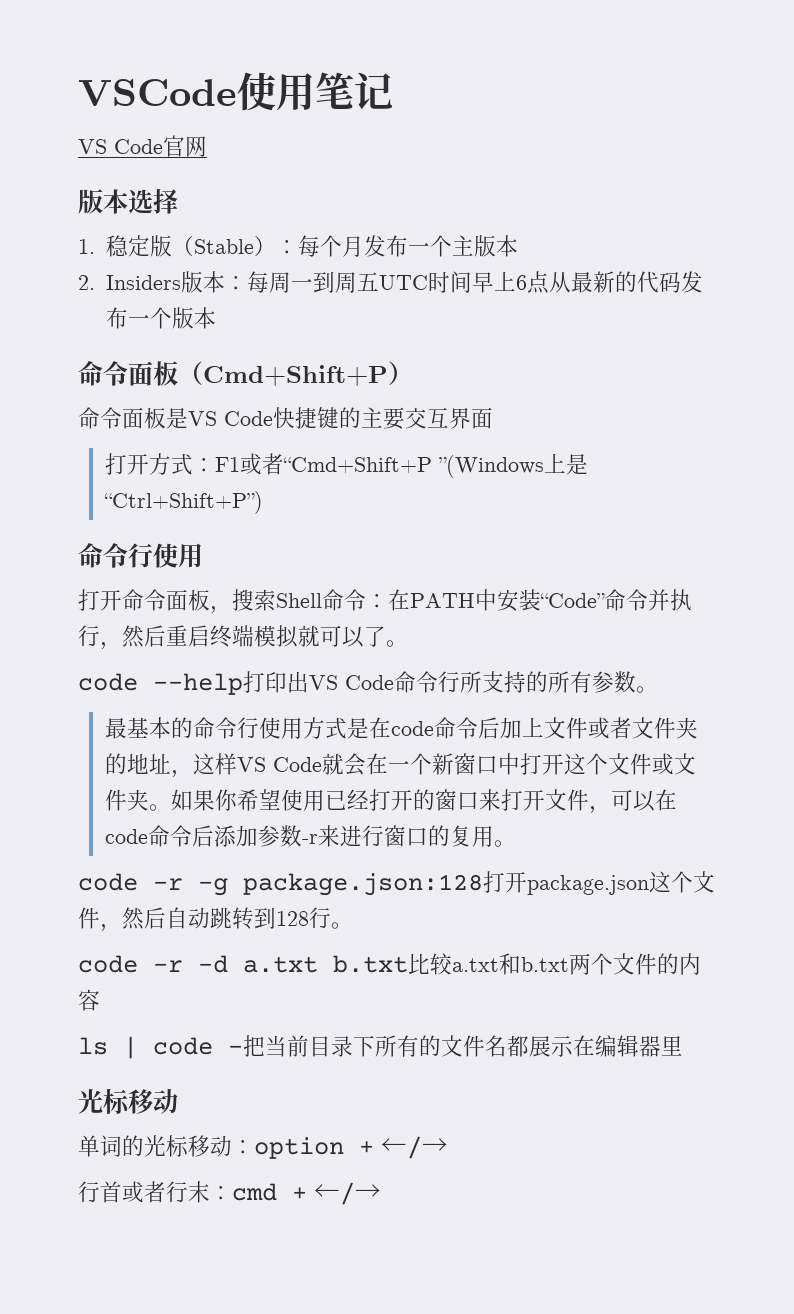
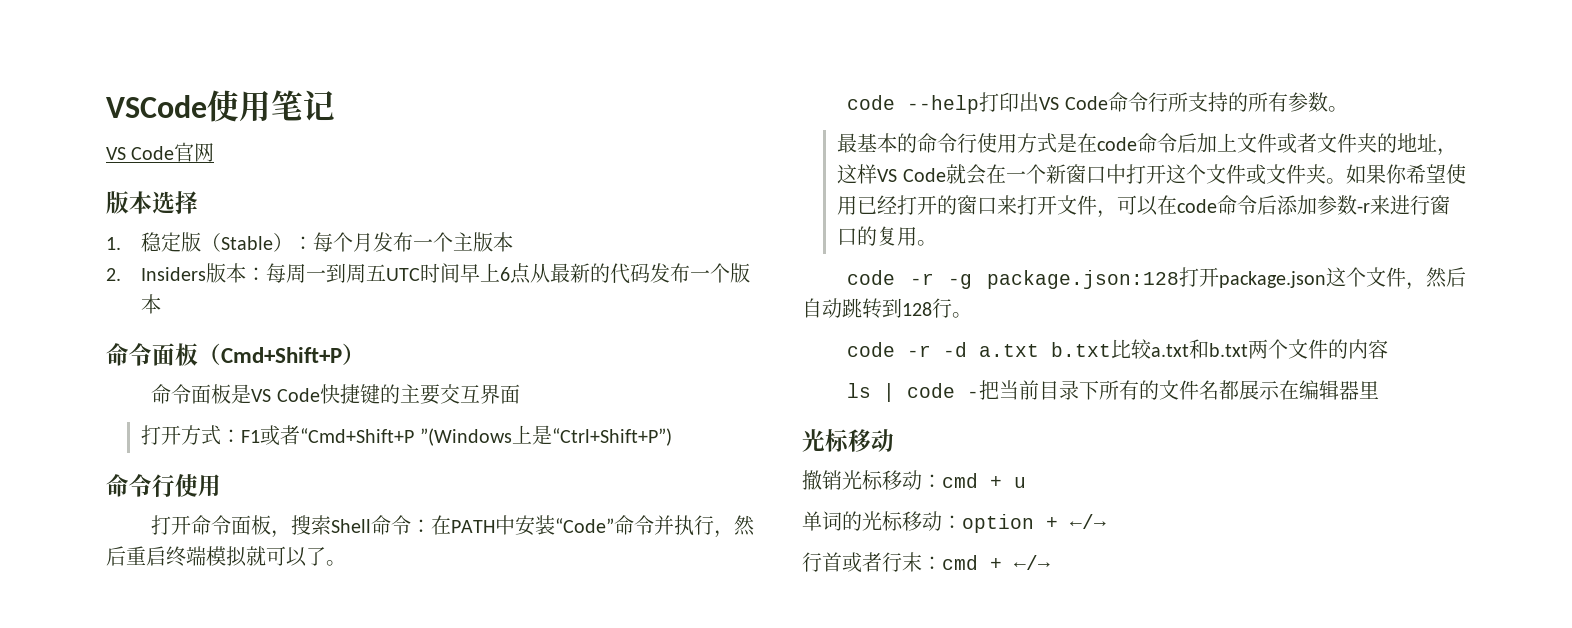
(178, 1101) none -> [802,470,1026,490] // 撤销光标移动：cmd + u

